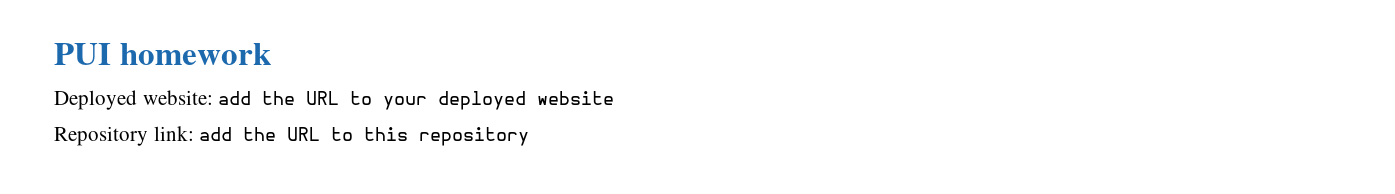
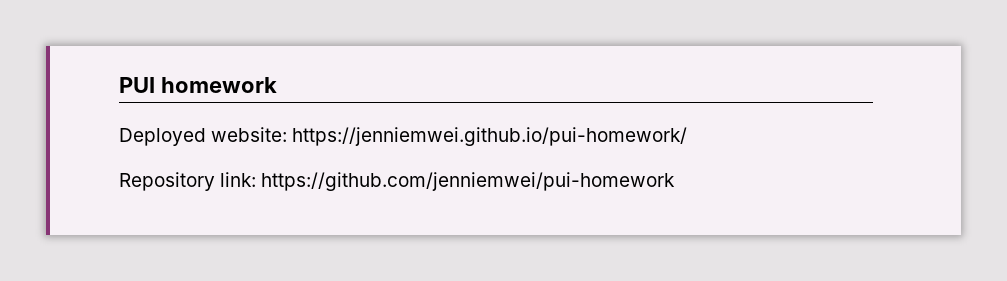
[218,91,615,110] [54,126,530,146] add the URL to your deployed website // Repository link: add the URL to this repository -> [292,127,688,146] [119,172,676,191] https://jenniemwei.github.io/pui-homework/ // Repository link: https://github.com/jenniemwei/pui-homework

